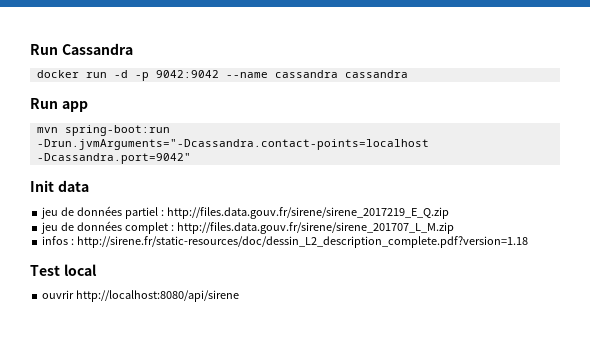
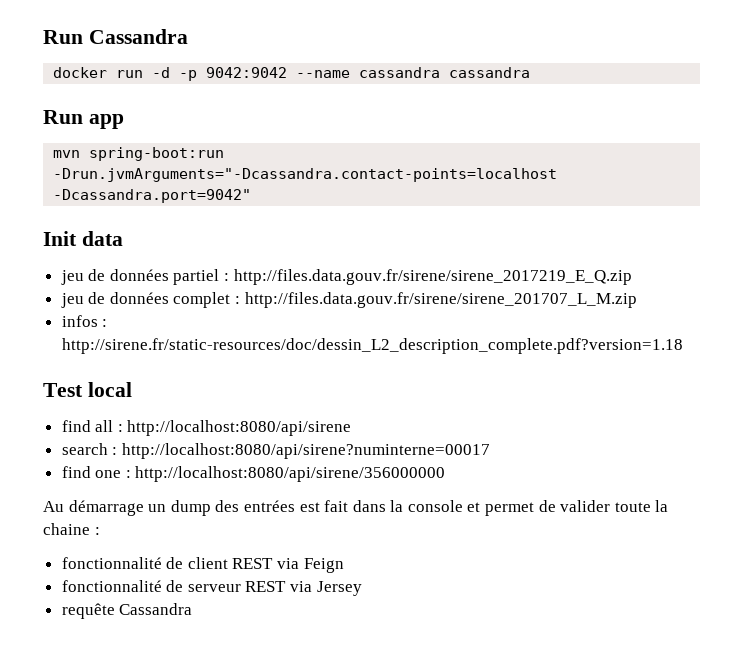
[42,290,240,302] ouvrir http://localhost:8080/api/sirene -> [61,420,352,436] [61,443,490,459] [61,466,446,482] [43,500,669,516] [43,523,100,535] [61,557,344,573] [61,580,362,596] [61,603,193,619] find all : http://localhost:8080/api/sirene // search : http://localhost:8080/api/sirene?numinterne=00017 // find one : http://localhost:8080/api/sirene/356000000 // Au démarrage un dump des entrées est fait dans la console et permet de valider toute la chaine : // fonctionnalité de client REST via Feign // fonctionnalité de serveur REST via Jersey // requête Cassandra

